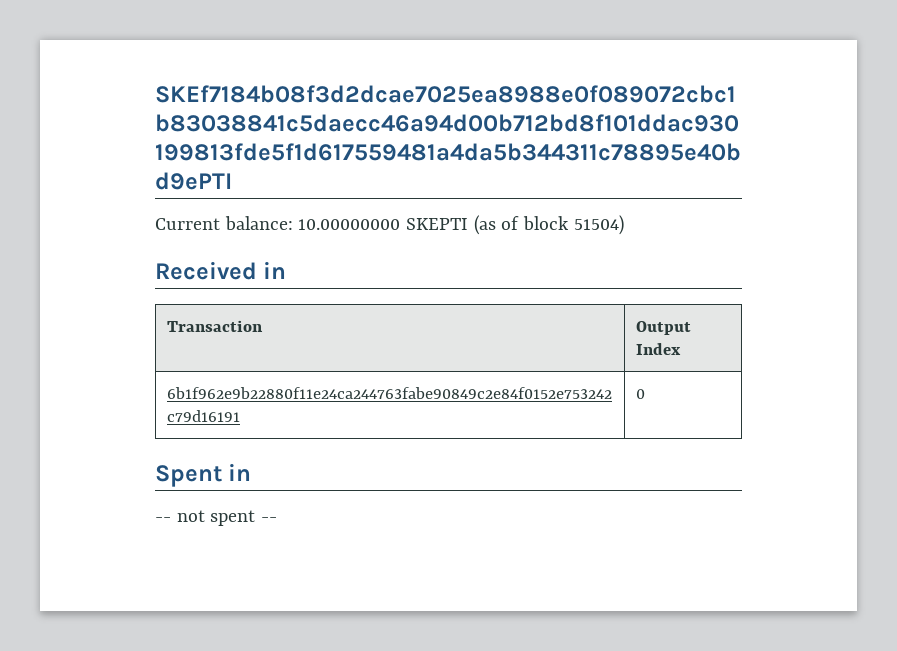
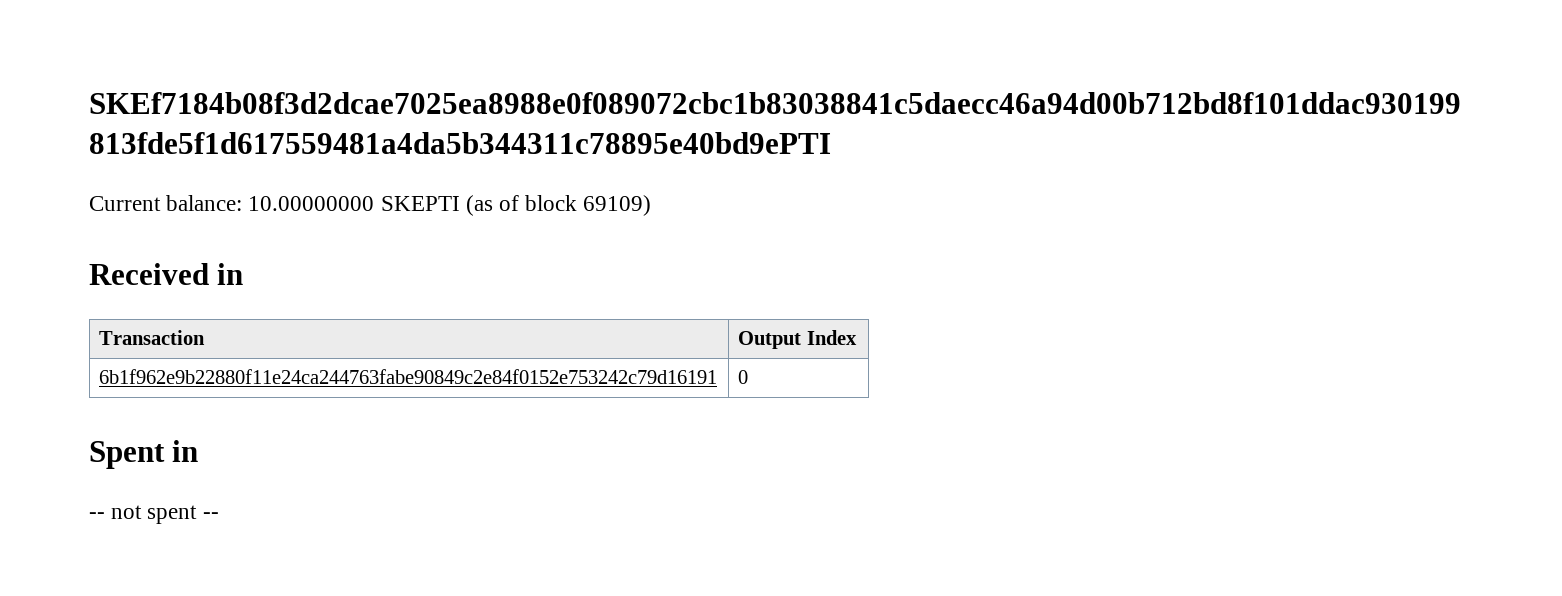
[573,215,624,235] 51504) -> [583,195,652,216] 69109)

